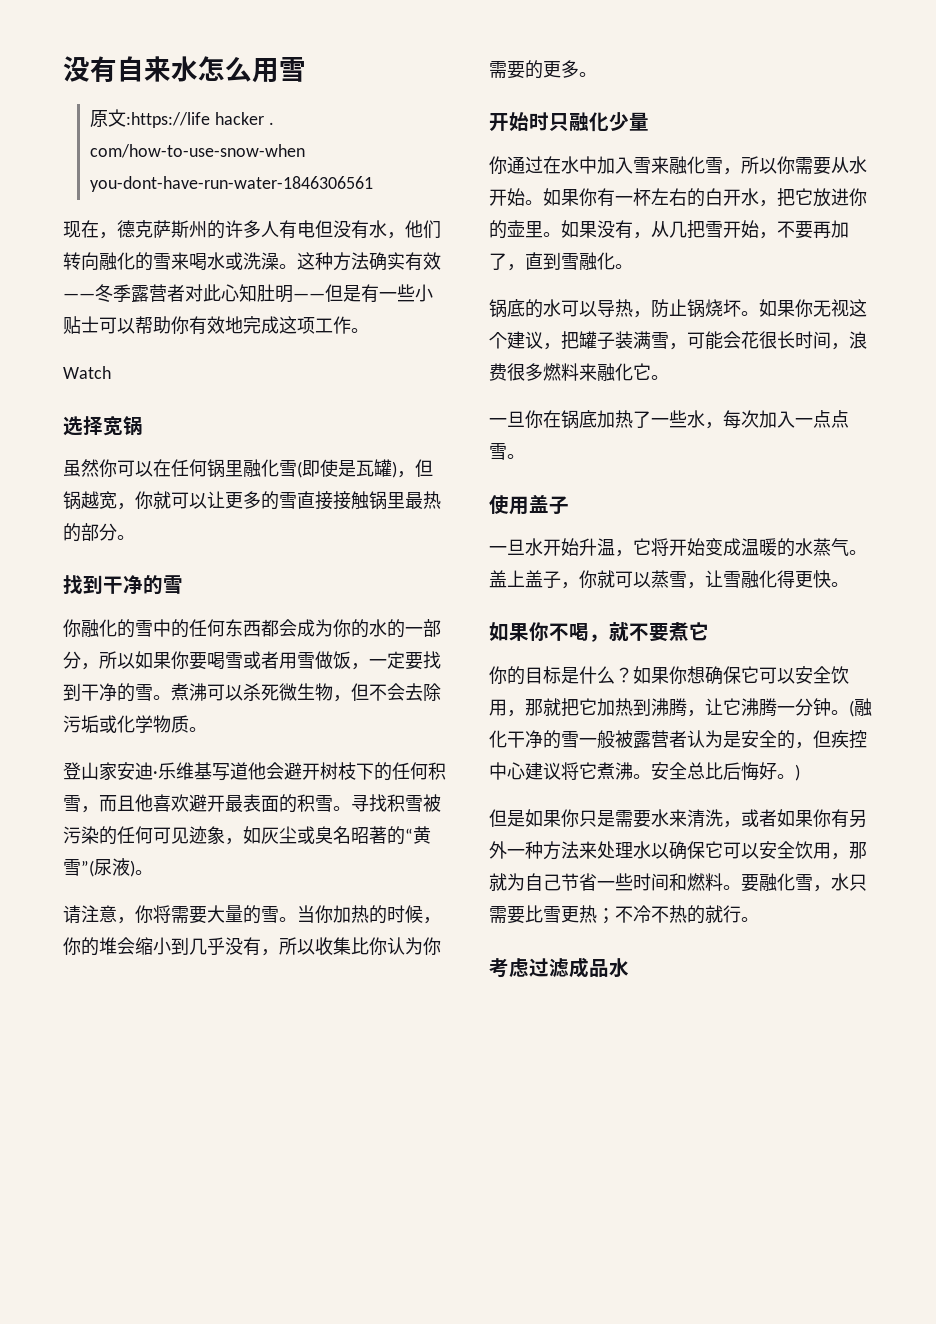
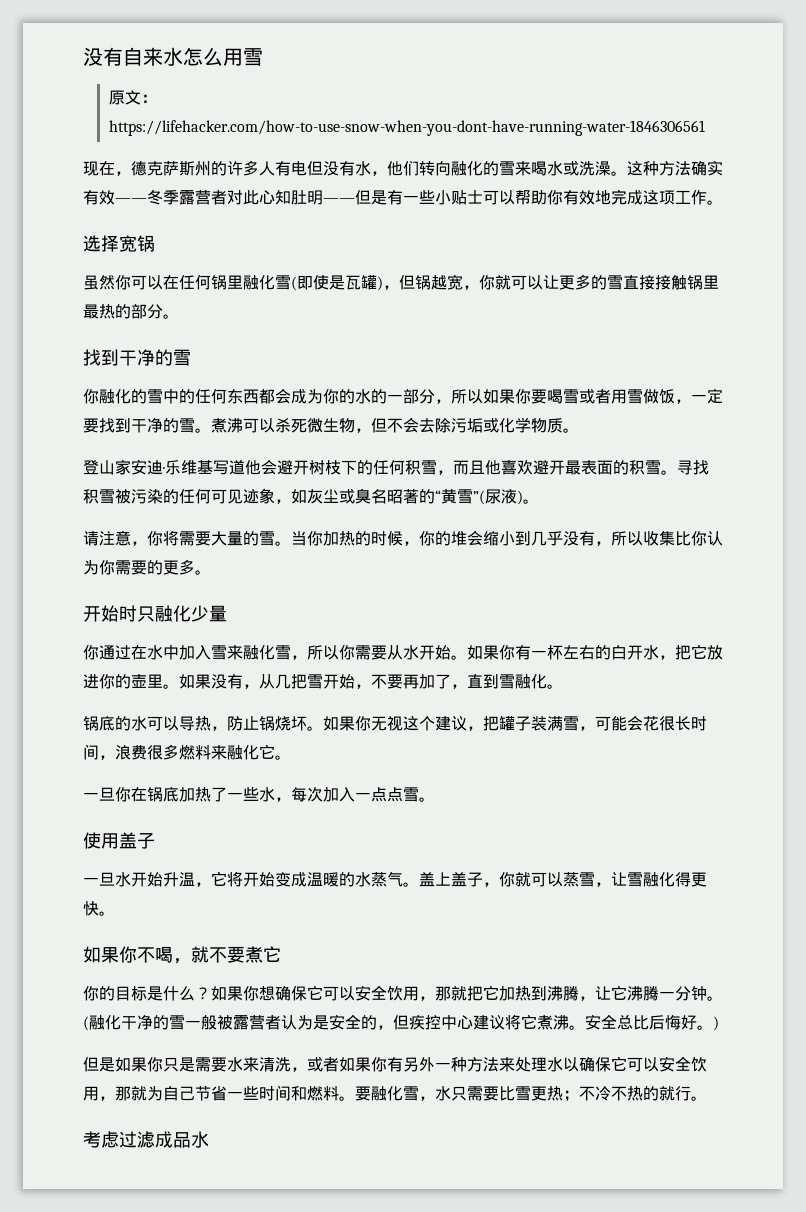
[126,112,274,128] [90,144,306,158] [90,176,374,192] :https://life hacker . com/how-to-use-snow-when you-dont-have-run-water-1846306561 -> [140,94,157,103] [108,120,705,136] ：https://lifehacker.com/how-to-use-snow-when-you-dont-have-running-water-1846306561
[63,366,111,379] // Watch -> (723, 202) none

